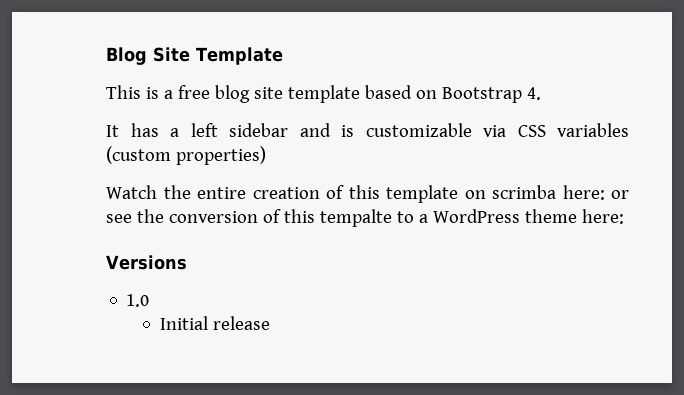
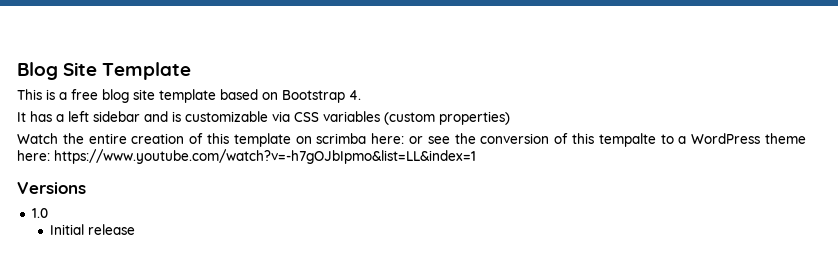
(624, 216) none -> [54,149,476,164] https://www.youtube.com/watch?v=-h7gOJbIpmo&list=LL&index=1

